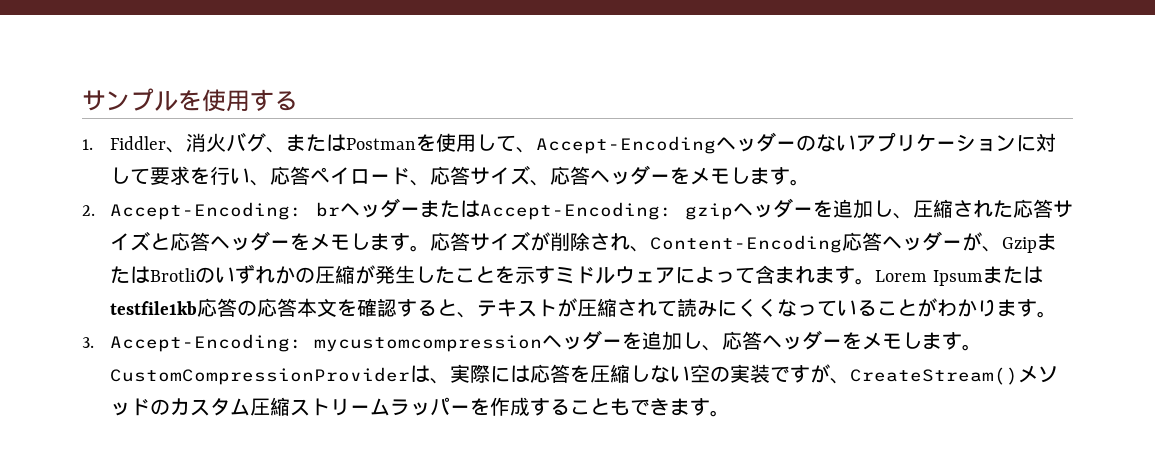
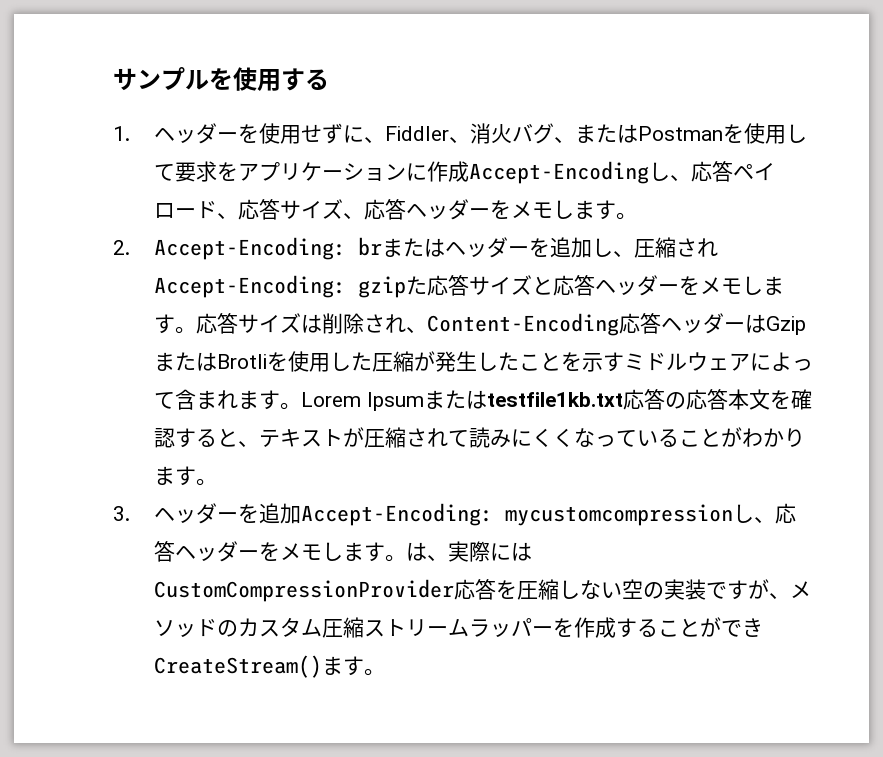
(93, 144) none -> [153,123,385,144] ヘッダーを使用せずに、
[516,132,857,154] 、Accept-Encodingヘッダーのない -> [174,161,238,182] 要求を
[1036,133,1057,152] [110,166,251,185] 対して要求を行い -> [426,161,670,184] 作成Accept-Encodingし
[339,198,733,220] ヘッダーまたはAccept-Encoding: gzip -> [381,238,445,257] または
(993, 209) none -> [153,275,406,298] Accept-Encoding: gzip
[530,232,551,251] が -> [300,314,322,333] は
[962,232,1003,252] が、 -> [744,314,766,333] は
[195,264,316,284] のいずれかの -> [266,351,372,372] を使用した
[110,301,198,315] testfile1kb -> [486,392,623,407] testfile1kb.txt
[110,330,683,352] Accept-Encoding: mycustomcompressionヘッダーを追加 -> [153,503,733,526] ヘッダーを追加Accept-Encoding: mycustomcompression
[110,367,411,385] CustomCompressionProvider -> (406, 558) none
(531, 374) none -> [153,579,454,602] CustomCompressionProvider
[850,367,1019,385] CreateStream() -> (790, 596) none
[610,398,671,416] もでき -> [699,617,763,637] [153,655,322,678] ができCreateStream()

